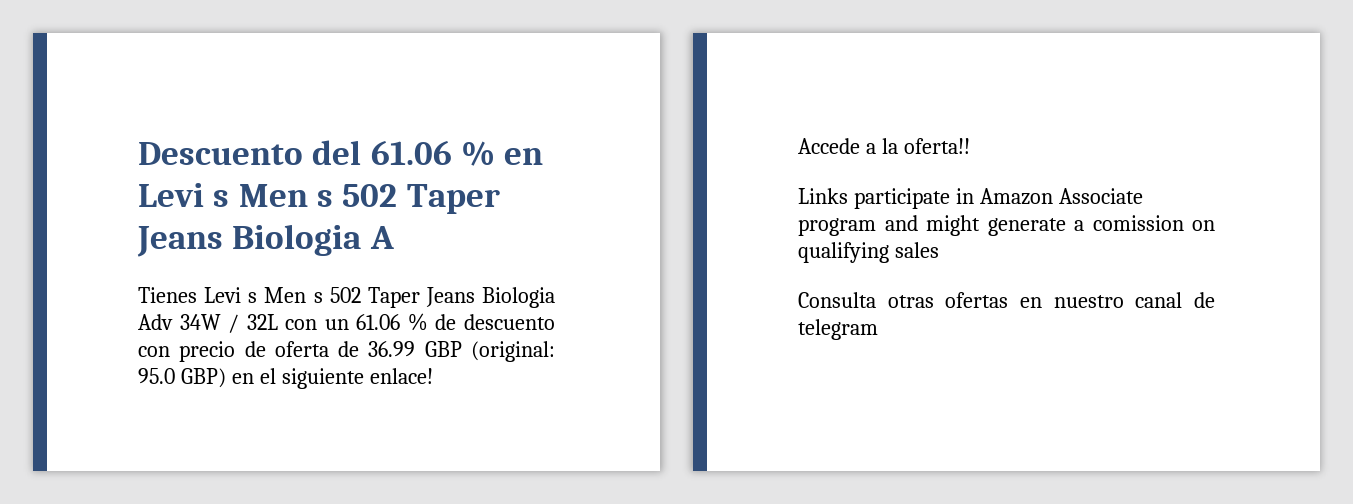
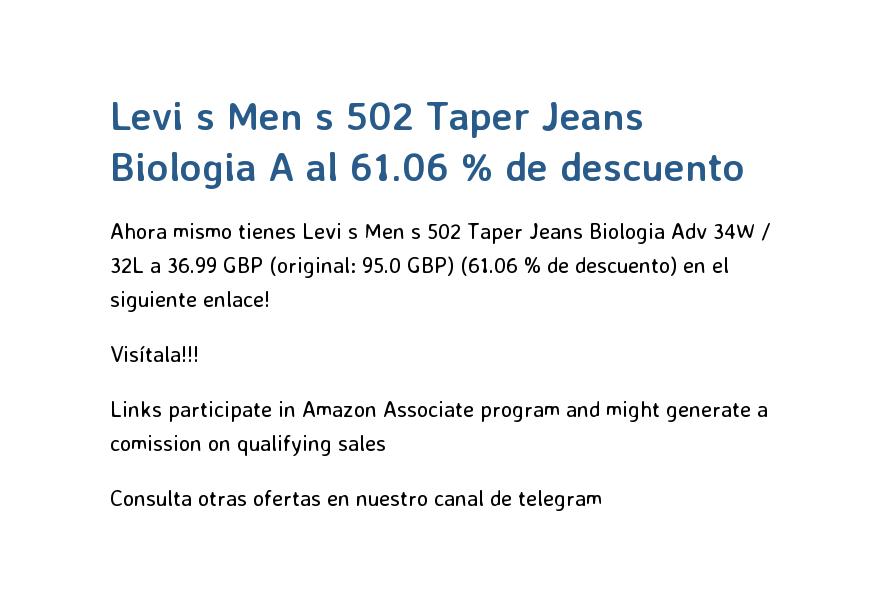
[138,140,544,166] Descuento del 61.06 % en -> (110, 116) none
[138,287,197,303] // Tienes -> [306,152,745,181] [110,223,296,239] al 61.06 % de descuento // Ahora mismo tienes
[285,313,555,331] [138,341,360,362] con un 61.06 % de descuento con precio de oferta de -> [150,262,161,273] a
(226, 378) none -> [460,256,677,276] (61.06 % de descuento)
[798,138,970,154] Accede a la oferta!! -> [110,346,199,362] Visítala!!!

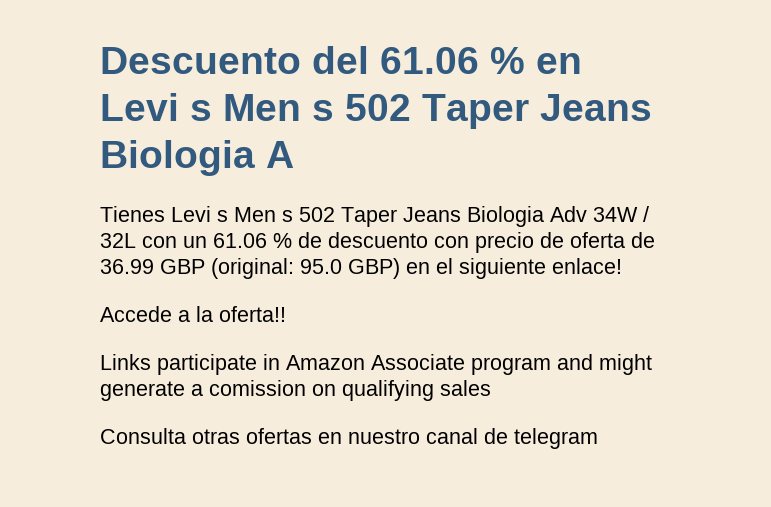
(110, 116) none -> [100,46,582,74] Descuento del 61.06 % en
[306,152,745,181] [110,223,296,239] al 61.06 % de descuento // Ahora mismo tienes -> [100,206,165,222] // Tienes
[150,262,161,273] a -> [142,232,655,253] con un 61.06 % de descuento con precio de oferta de
[460,256,677,276] (61.06 % de descuento) -> (400, 268) none
[110,346,199,362] Visítala!!! -> [100,306,286,322] Accede a la oferta!!

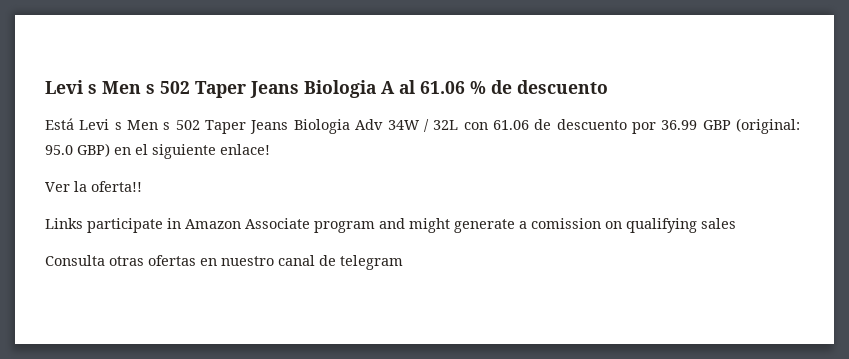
[100,46,582,74] Descuento del 61.06 % en -> (45, 87) none
[100,206,165,222] // Tienes -> [399,80,608,94] [45,118,74,130] al 61.06 % de descuento // Está
[183,232,655,253] un 61.06 % de descuento con precio de oferta de -> [492,119,656,134] 61.06 de descuento por
[100,306,190,322] Accede a -> [45,182,70,192] Ver

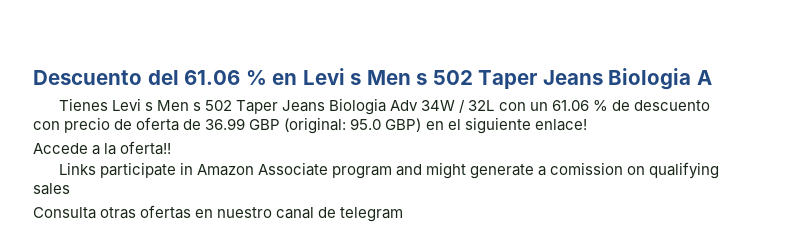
(45, 87) none -> [33,70,298,85] Descuento del 61.06 % en
[399,80,608,94] [45,118,74,130] al 61.06 % de descuento // Está -> [58,98,108,111] // Tienes
[492,119,656,134] 61.06 de descuento por -> [529,100,710,111] [33,117,202,133] un 61.06 % de descuento con precio de oferta de
[45,182,70,192] Ver -> [33,143,101,155] Accede a

